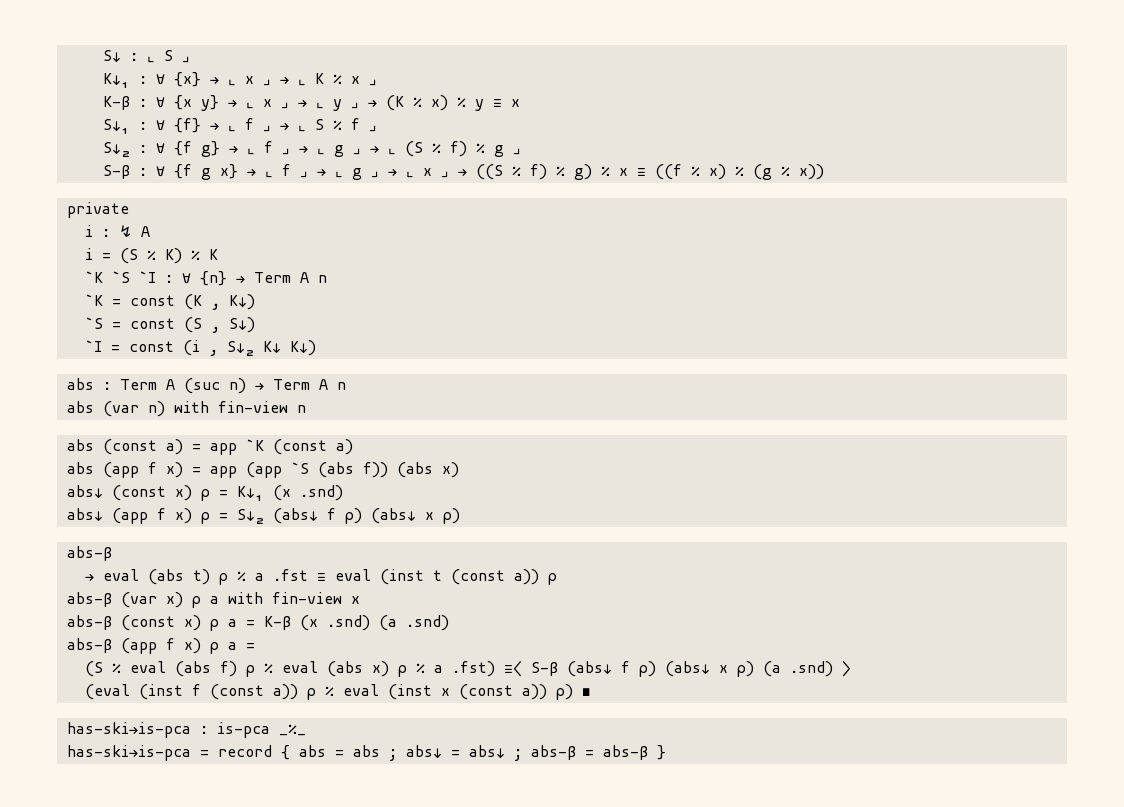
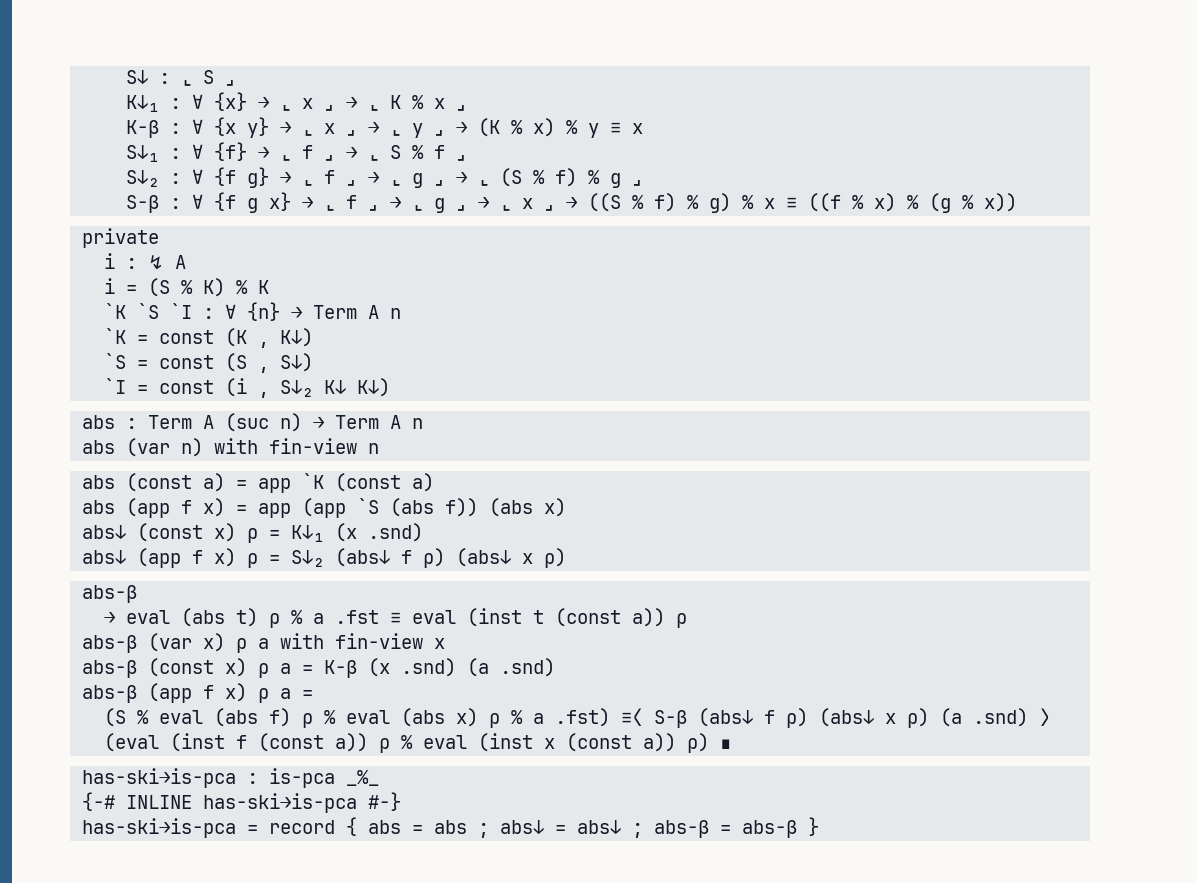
(307, 730) none -> [81,792,401,813] // {-# INLINE has-ski→is-pca #-}

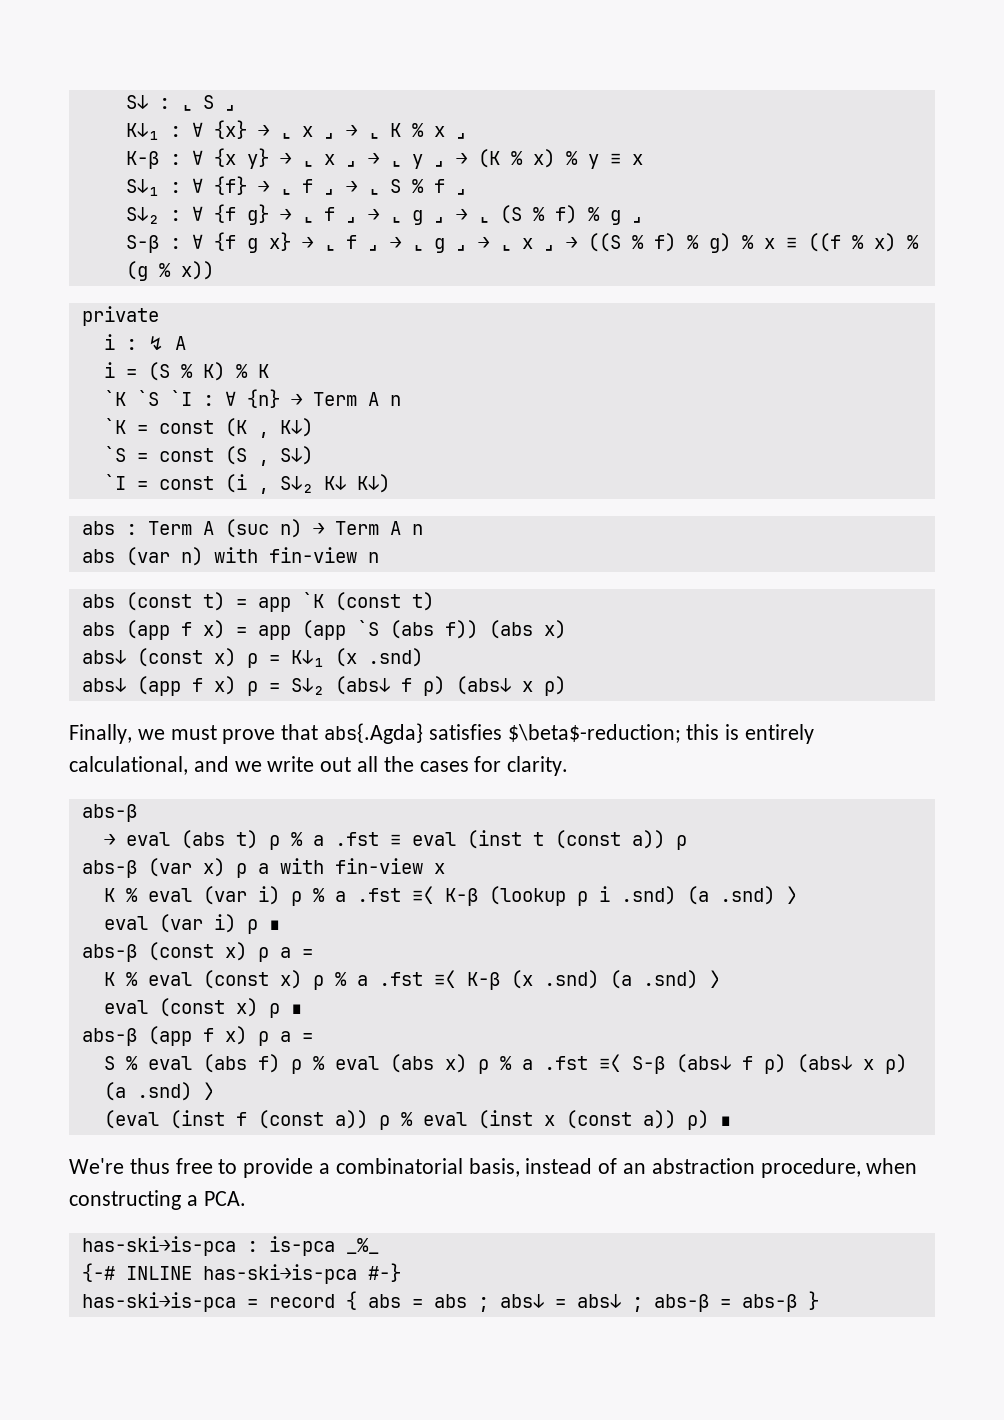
[202,473,225,492] a) -> [202,592,225,611] t)
[411,473,434,492] a) -> [411,592,434,611] t)
(566, 558) none -> [69,723,815,744] [69,756,569,776] // Finally, we must prove that abs{.Agda} satisfies $\beta$-reduction; this is entirely calculational, and we write out all the cases for clarity.
(445, 643) none -> [103,886,797,906] [103,914,280,934] // K % eval (var i) ρ % a .fst ≡⟨ K-β (lookup ρ i .snd) (a .snd) ⟩ // eval (var i) ρ ∎
(313, 669) none -> [103,970,456,990] // K % eval (const x) ρ % a .fst ≡⟨
(555, 667) none -> [708,970,720,988] [103,998,302,1018] ⟩ // eval (const x) ρ ∎
[103,708,126,727] (S -> [103,1056,115,1070] S
[554,708,610,727] .fst) -> [543,1056,588,1070] .fst
(731, 744) none -> [69,1158,918,1178] [69,1190,246,1210] // We're thus free to provide a combinatorial basis, instead of an abstraction procedure, when constructing a PCA.

